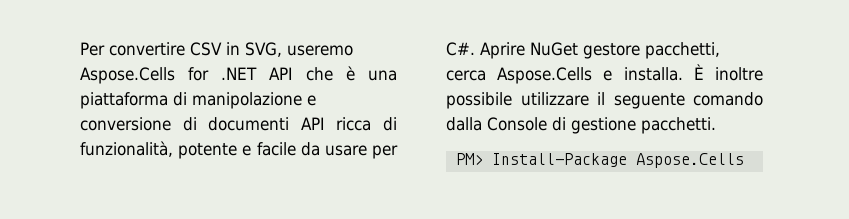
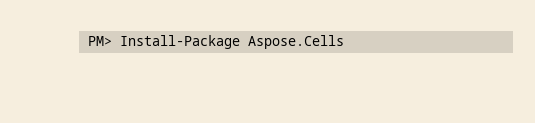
[80,42,353,57] [80,66,397,84] [80,92,316,109] [80,117,397,131] [80,141,398,159] [446,42,720,59] [446,64,763,84] [446,92,763,109] [446,117,716,134] Per convertire CSV in SVG, useremo Aspose.Cells for .NET API che è una piattaforma di manipolazione e conversione di documenti API ricca di funzionalità, potente e facile da usare per C#. Aprire NuGet gestore pacchetti, cerca Aspose.Cells e installa. È inoltre possibile utilizzare il seguente comando dalla Console di gestione pacchetti. // -> (87, 41) none

